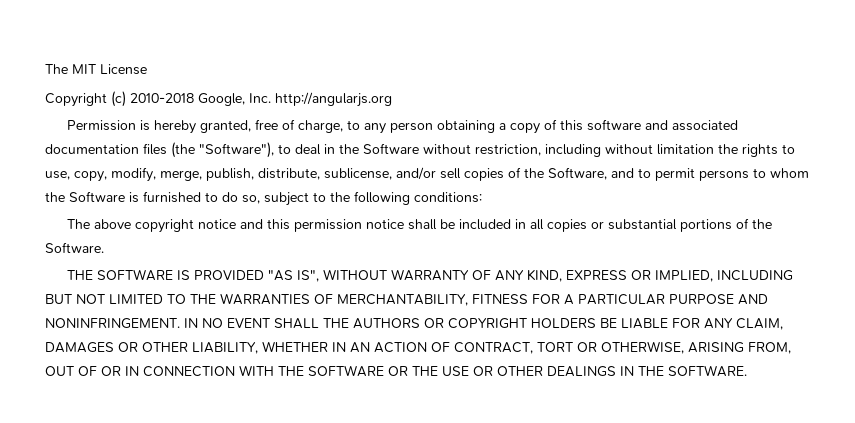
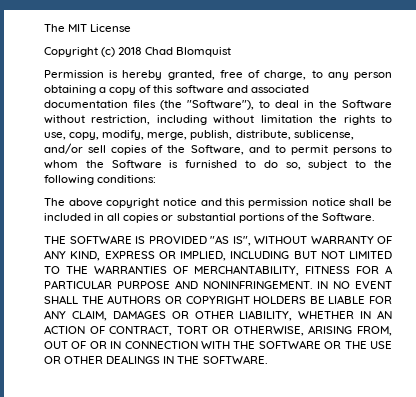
[130,92,392,107] 2010-2018 Google, Inc. http://angularjs.org -> [118,47,232,57] 2018 Chad Blomquist

